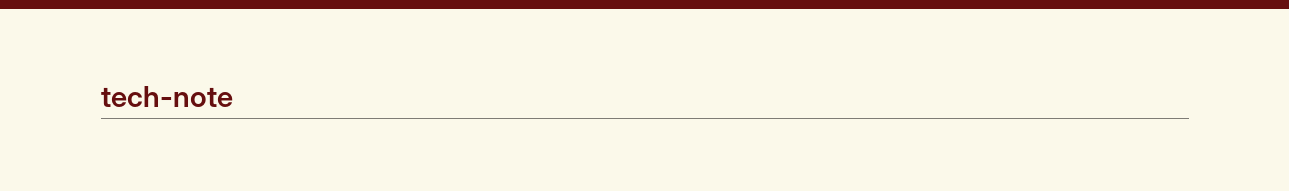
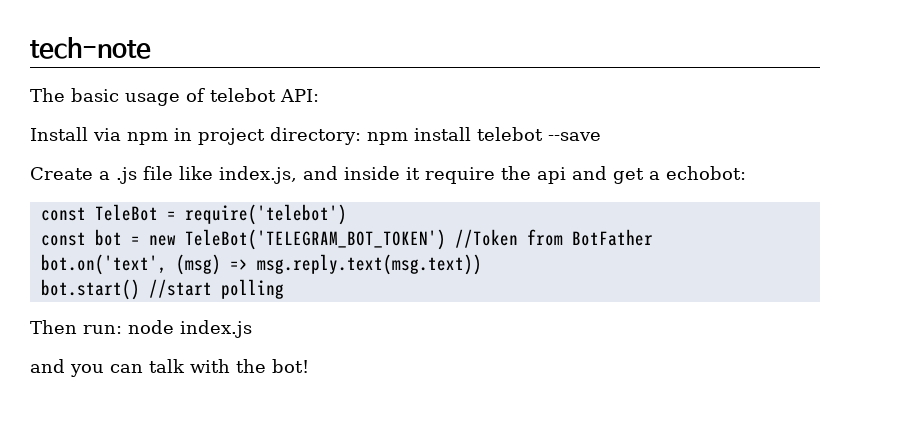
(233, 96) none -> [30,88,319,106] [30,127,601,145] [30,166,746,184] [40,204,347,225] [40,229,653,250] [40,254,482,275] [40,279,284,300] [30,320,252,338] [30,359,309,377] // The basic usage of telebot API: // Install via npm in project directory: npm install telebot --save // Create a .js file like index.js, and inside it require the api and get a echobot: // const TeleBot = require('telebot') // const bot = new TeleBot('TELEGRAM_BOT_TOKEN') //Token from BotFather // bot.on('text', (msg) => msg.reply.text(msg.text)) // bot.start() //start polling // Then run: node index.js // and you can talk with the bot!

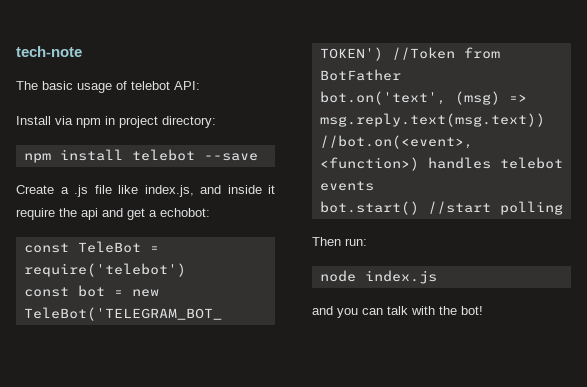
(361, 136) none -> (216, 122) //
(482, 264) none -> [319,135,473,149] [319,157,563,171] [319,181,374,191] //bot.on(<event>, <function>) handles telebot events
(122, 329) none -> (367, 242) //

